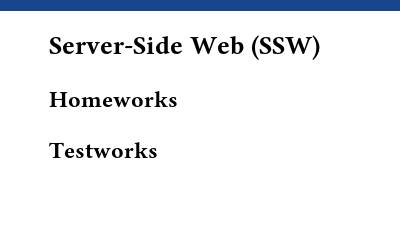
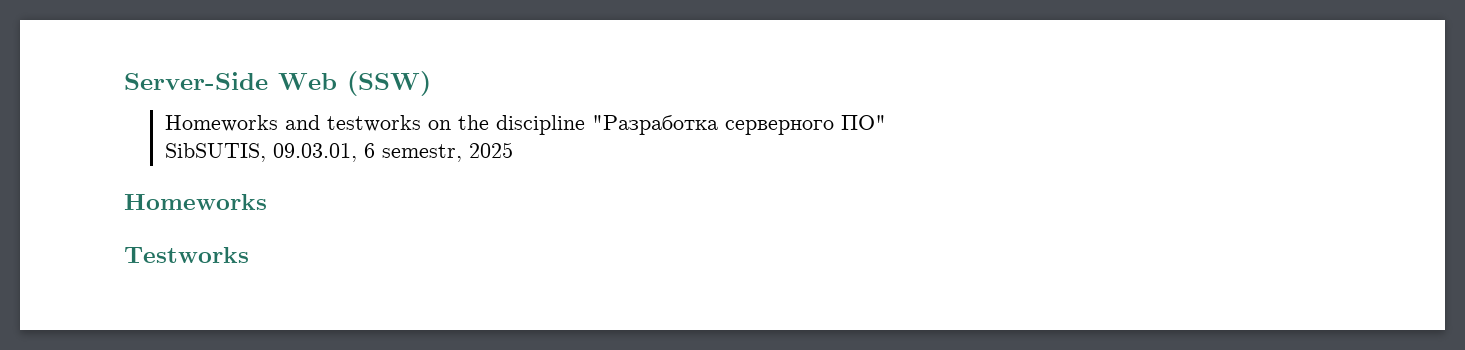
(321, 47) none -> [164,115,886,135] [164,142,513,162] // Homeworks and testworks on the discipline "Разработка серверного ПО" // SibSUTIS, 09.03.01, 6 semestr, 2025

